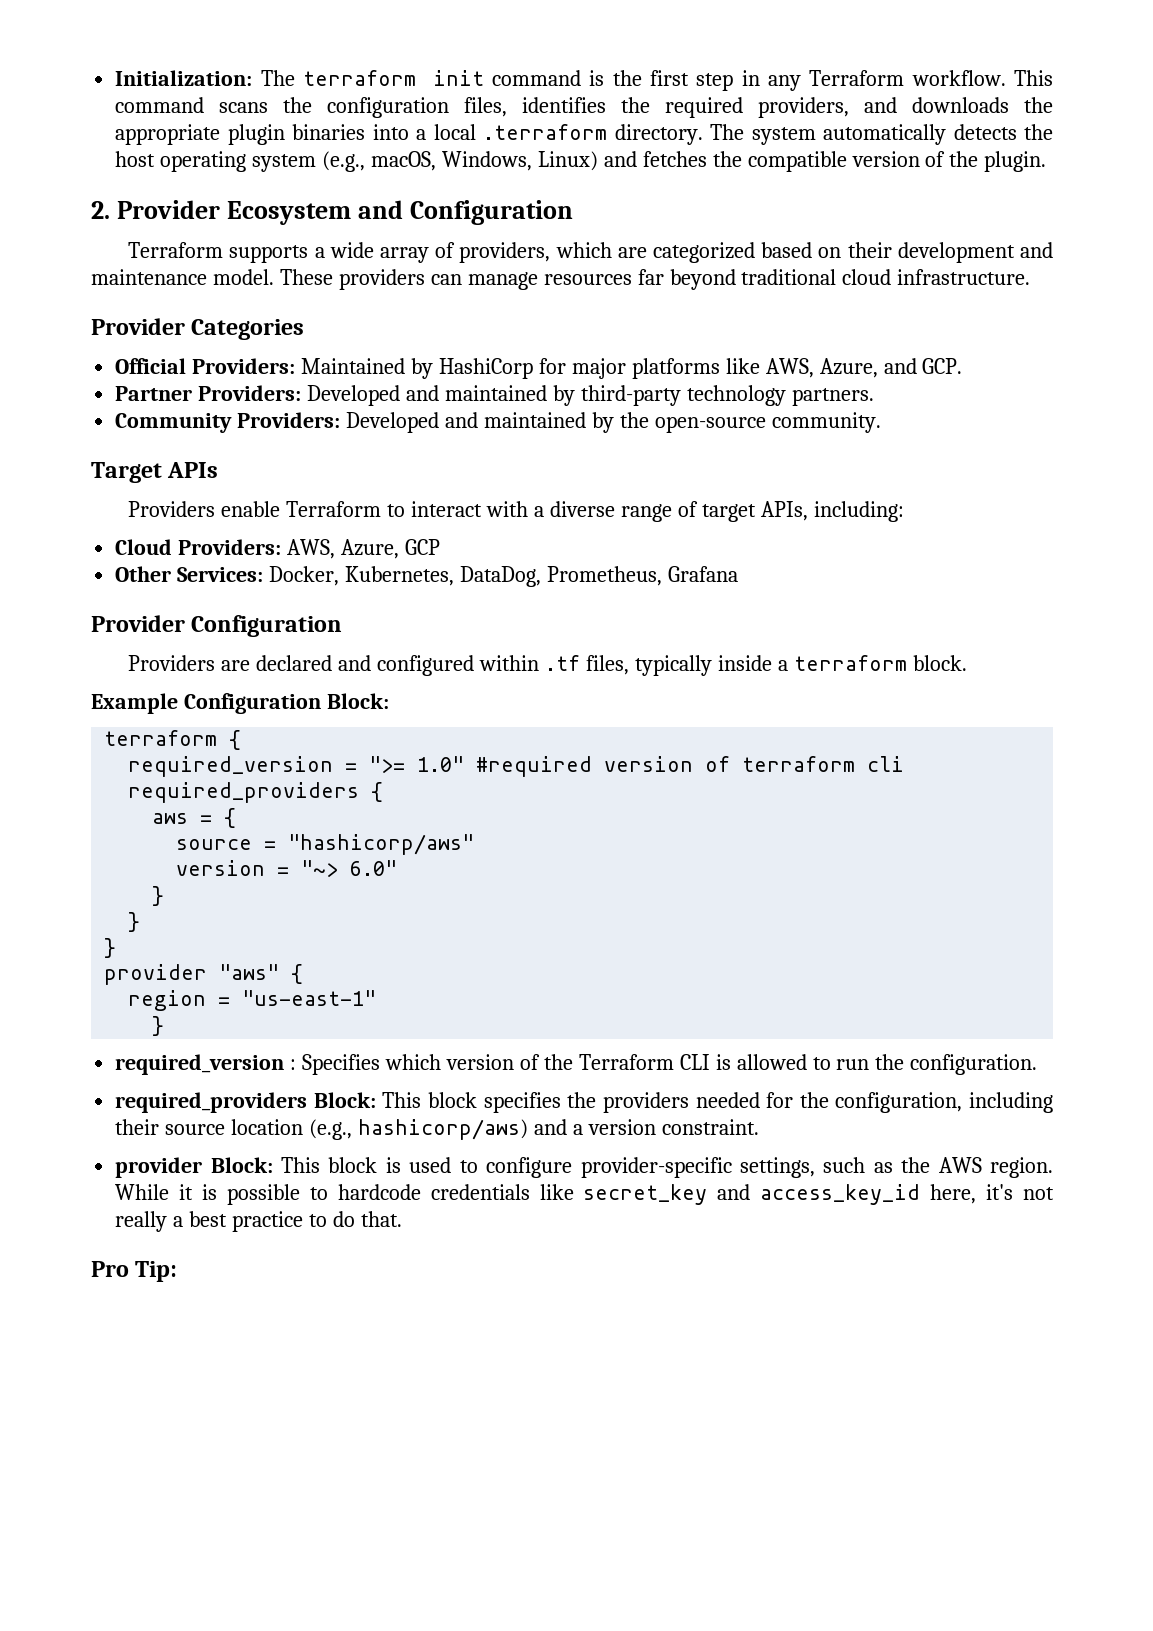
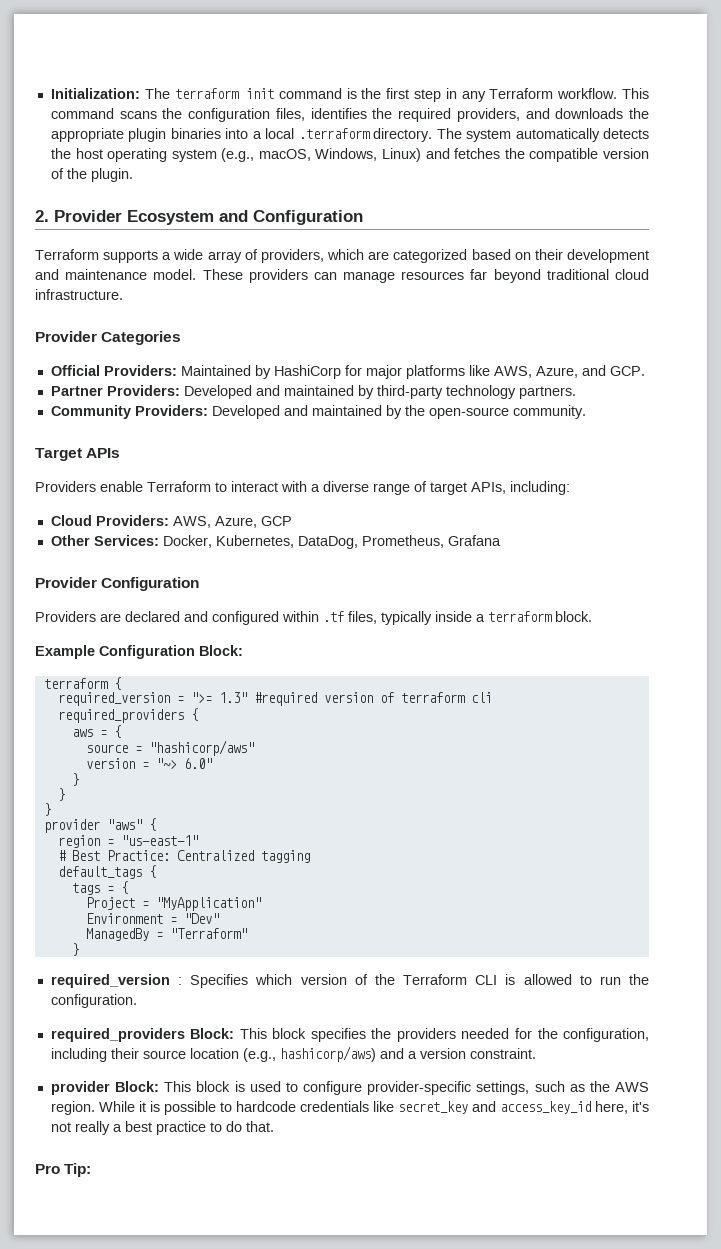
[417,756,465,772] 1.0" -> [218,692,247,703] 1.3"
(377, 998) none -> [57,850,310,863] [57,865,156,879] [71,881,128,895] [85,897,261,911] [85,913,219,924] [85,928,247,941] // # Best Practice: Centralized tagging // default_tags { // tags = { // Project = "MyApplication" // Environment = "Dev" // ManagedBy = "Terraform"

